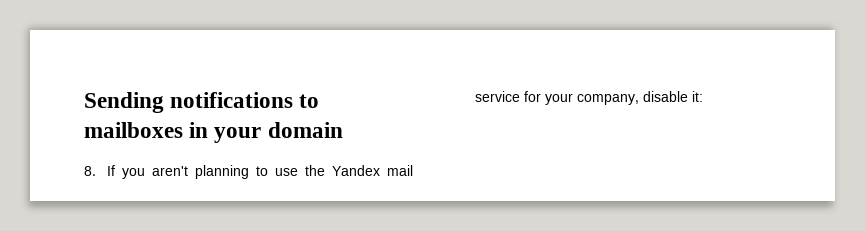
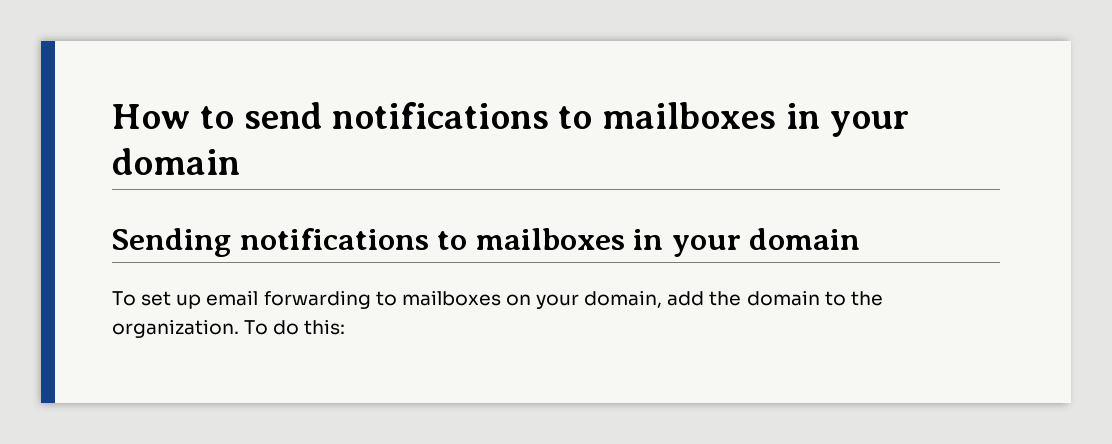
(84, 102) none -> [112,102,909,137] [112,148,240,175] How to send notifications to mailboxes in your domain //
[84,165,413,179] [474,91,703,105] 8. If you aren't planning to use the Yandex mail service for your company, disable it: -> [112,290,883,309] [112,319,346,338] To set up email forwarding to mailboxes on your domain, add the domain to the organization. To do this:

